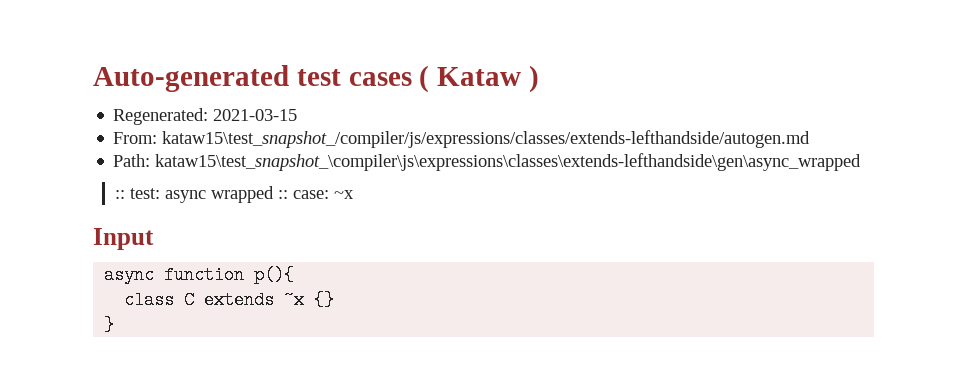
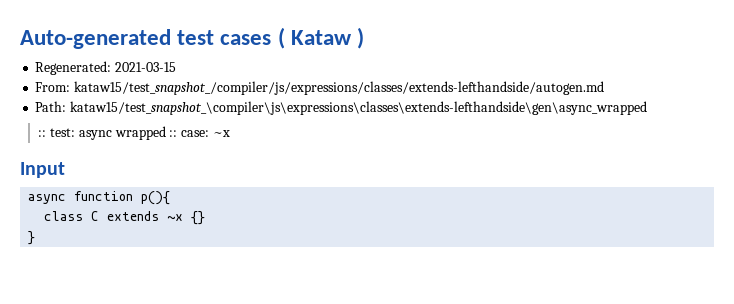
[162,130,811,148] kataw15\test_snapshot_/compiler/js/expressions/classes/extends-lefthandside/autogen.md -> [74,81,605,95] kataw15/test_snapshot_/compiler/js/expressions/classes/extends-lefthandside/autogen.md
[155,153,862,171] kataw15\test_snapshot_\compiler\js\expressions\classes\extends-lefthandside\gen\async_wrapped -> [70,101,648,115] kataw15/test_snapshot_\compiler\js\expressions\classes\extends-lefthandside\gen\async_wrapped

